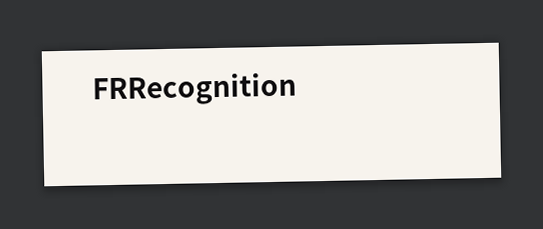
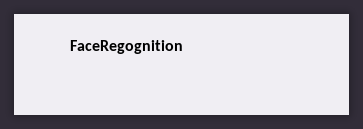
[92,72,297,107] FRRecognition -> [70,40,183,54] FaceRegognition

